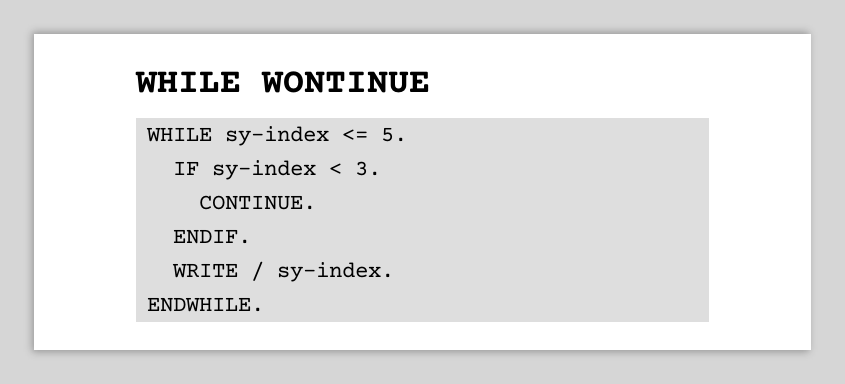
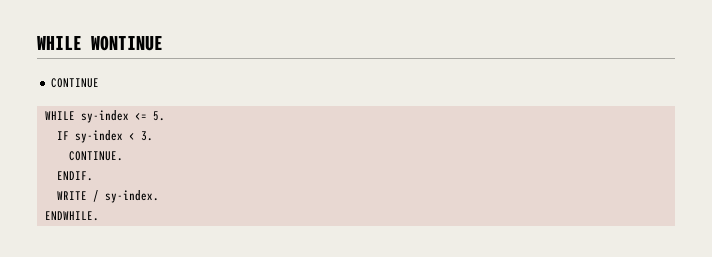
(430, 82) none -> [50,78,99,88] // CONTINUE

